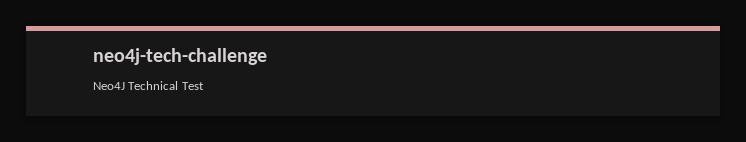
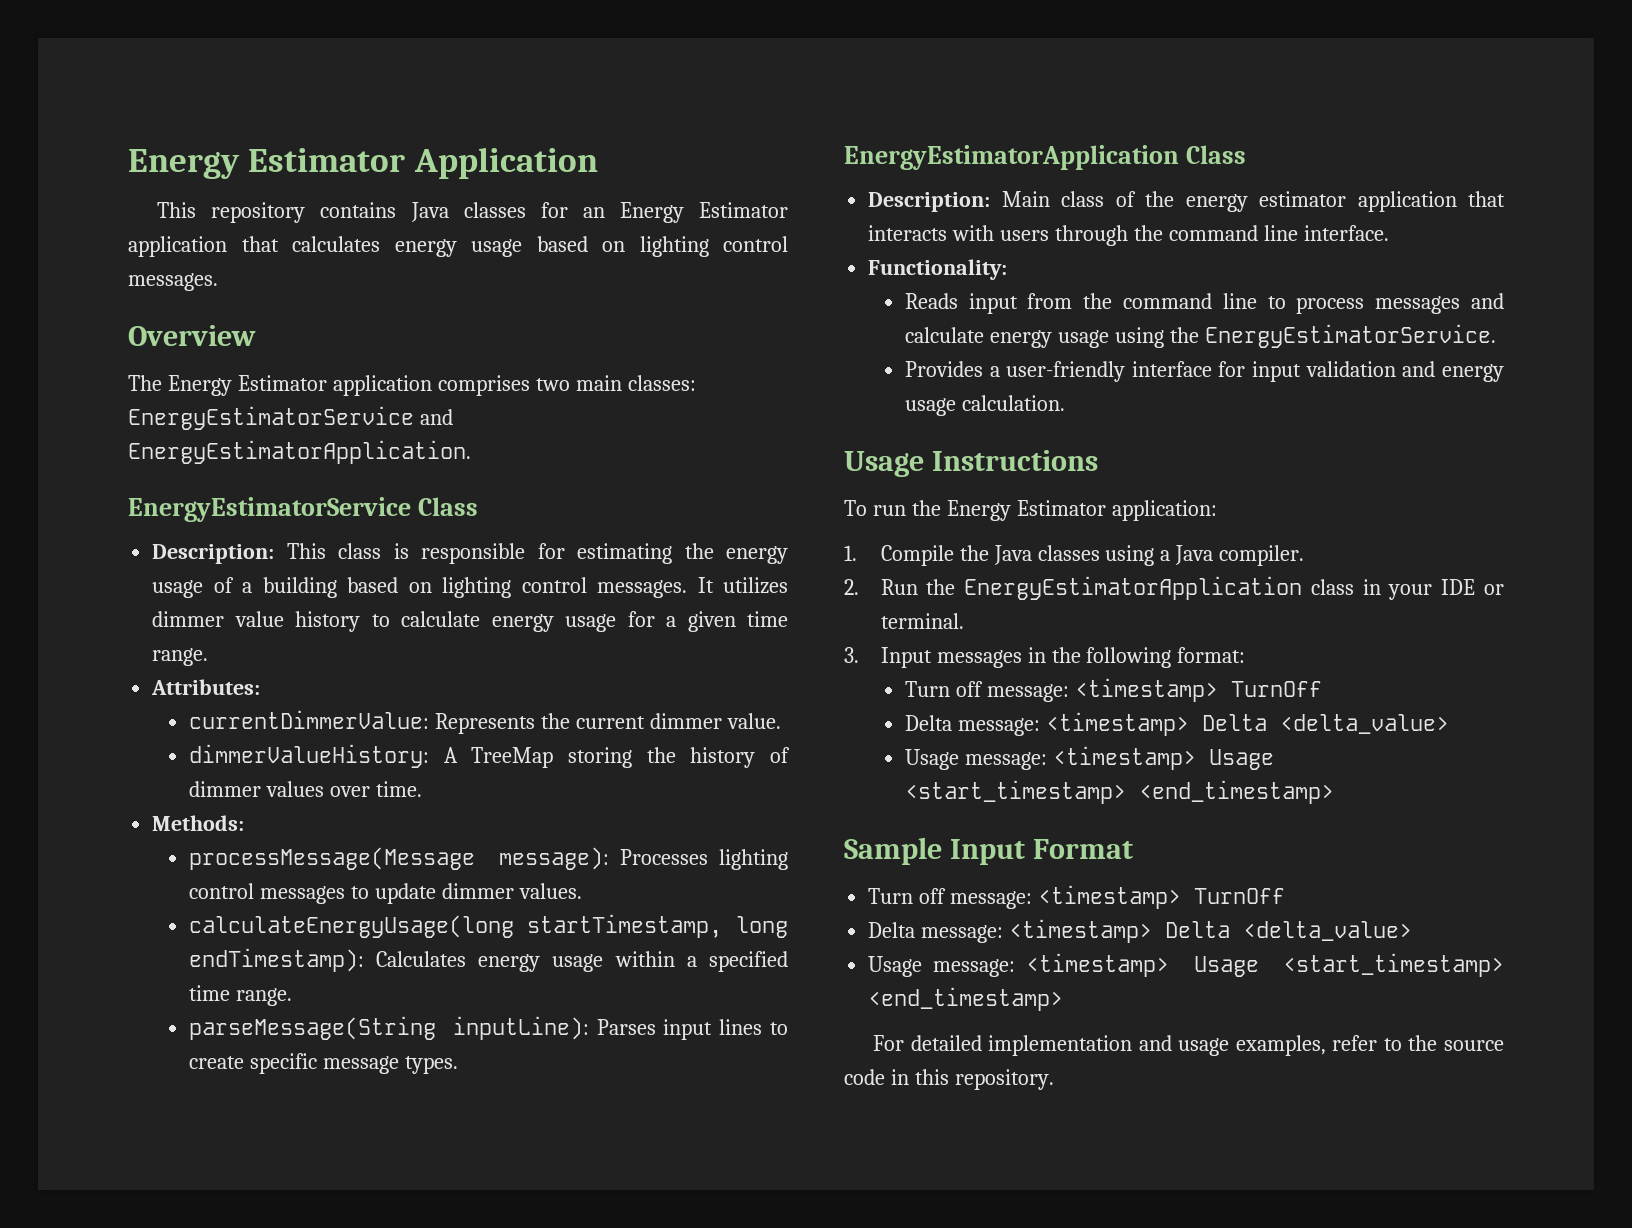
[93,48,267,65] [93,81,204,90] neo4j-tech-challenge // Neo4J Technical Test -> [128,147,598,179] [157,202,789,223] [128,236,788,257] [128,273,218,291] [128,325,256,346] [128,375,696,396] [128,406,453,430] [128,440,471,464] [128,497,478,522] [152,543,789,564] [152,577,789,598] [152,611,789,632] [152,648,209,666] [151,679,261,695] [188,710,781,734] [188,744,791,768] [188,781,422,797] [152,815,245,831] [188,847,788,870] [188,883,582,904] [188,914,788,938] [188,948,789,972] [188,985,292,1006] [188,1016,788,1040] [188,1053,458,1074] [844,145,1246,170] [868,191,1505,212] [868,225,1389,246] [868,259,1008,280] [904,293,1504,314] [904,324,1496,348] [904,361,1504,382] [904,395,1065,416] [844,450,1098,477] [844,500,1217,521] [844,545,1305,566] [844,576,1504,600] [880,613,964,629] [844,647,1246,668] [904,678,1322,702] [904,712,1449,736] [904,746,1274,770] [904,780,1334,804] [844,837,1133,865] [868,885,1286,909] [868,919,1413,943] [868,953,1504,977] [868,987,1064,1011] [873,1035,1504,1056] [844,1069,1054,1090] Energy Estimator Application // This repository contains Java classes for an Energy Estimator application that calculates energy usage based on lighting control messages. // Overview // The Energy Estimator application comprises two main classes: EnergyEstimatorService and EnergyEstimatorApplication. // EnergyEstimatorService Class // Description: This class is responsible for estimating the energy usage of a building based on lighting control messages. It utilizes dimmer value history to calculate energy usage for a given time range. // Attributes: // currentDimmerValue: Represents the current dimmer value. // dimmerValueHistory: A TreeMap storing the history of dimmer values over time. // Methods: // processMessage(Message message): Processes lighting control messages to update dimmer values. // calculateEnergyUsage(long startTimestamp, long endTimestamp): Calculates energy usage within a specified time range. // parseMessage(String inputLine): Parses input lines to create specific message types. // EnergyEstimatorApplication Class // Description: Main class of the energy estimator application that interacts with users through the command line interface. // Functionality: // Reads input from the command line to process messages and calculate energy usage using the EnergyEstimatorService. // Provides a user-friendly interface for input validation and energy usage calculation. // Usage Instructions // To run the Energy Estimator application: // 1. Compile the Java classes using a Java compiler. // 2. Run the EnergyEstimatorApplication class in your IDE or terminal. // 3. Input messages in the following format: // Turn off message: <timestamp> TurnOff // Delta message: <timestamp> Delta <delta_value> // Usage message: <timestamp> Usage <start_timestamp> <end_timestamp> // Sample Input Format // Turn off message: <timestamp> TurnOff // Delta message: <timestamp> Delta <delta_value> // Usage message: <timestamp> Usage <start_timestamp> <end_timestamp> // For detailed implementation and usage examples, refer to the source code in this repository.

